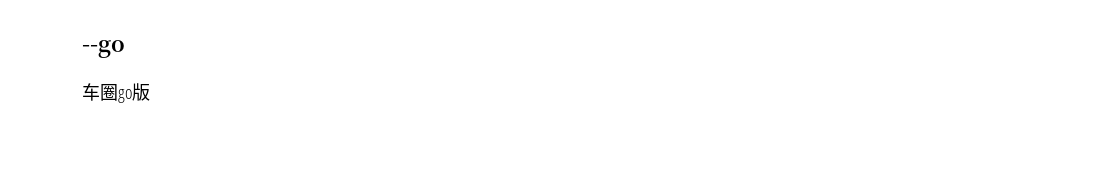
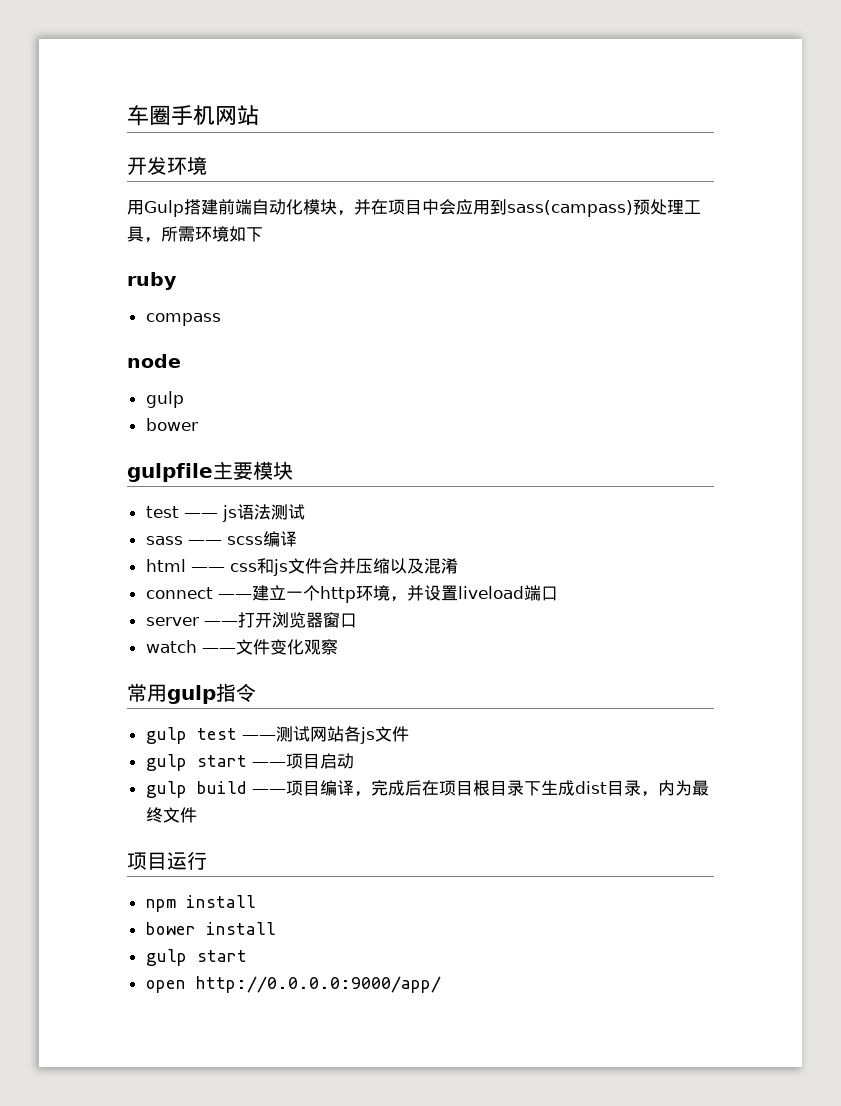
[82,40,125,58] [82,83,150,103] --go // 车圈go版 -> [127,105,259,126] [127,156,207,175] [127,199,701,217] [127,226,263,243] [127,272,177,290] [145,313,221,326] [127,354,181,368] [145,391,184,408] [145,418,198,431] [127,461,293,482] [145,504,305,522] [145,531,297,547] [145,558,458,576] [145,585,558,603] [145,612,357,628] [145,639,338,655] [127,683,256,704] [145,726,409,744] [145,753,354,771] [145,780,709,798] [145,807,197,823] [127,851,207,870] [145,895,256,912] [145,922,276,935] [145,949,247,966] [145,976,441,993] 车圈手机网站 // 开发环境 // 用Gulp搭建前端自动化模块，并在项目中会应用到sass(campass)预处理工具，所需环境如下 // ruby // compass // node // gulp // bower // gulpfile主要模块 // test —— js语法测试 // sass —— scss编译 // html —— css和js文件合并压缩以及混淆 // connect ——建立一个http环境，并设置liveload端口 // server ——打开浏览器窗口 // watch ——文件变化观察 // 常用gulp指令 // gulp test ——测试网站各js文件 // gulp start ——项目启动 // gulp build ——项目编译，完成后在项目根目录下生成dist目录，内为最终文件 // 项目运行 // npm install // bower install // gulp start // open http://0.0.0.0:9000/app/

